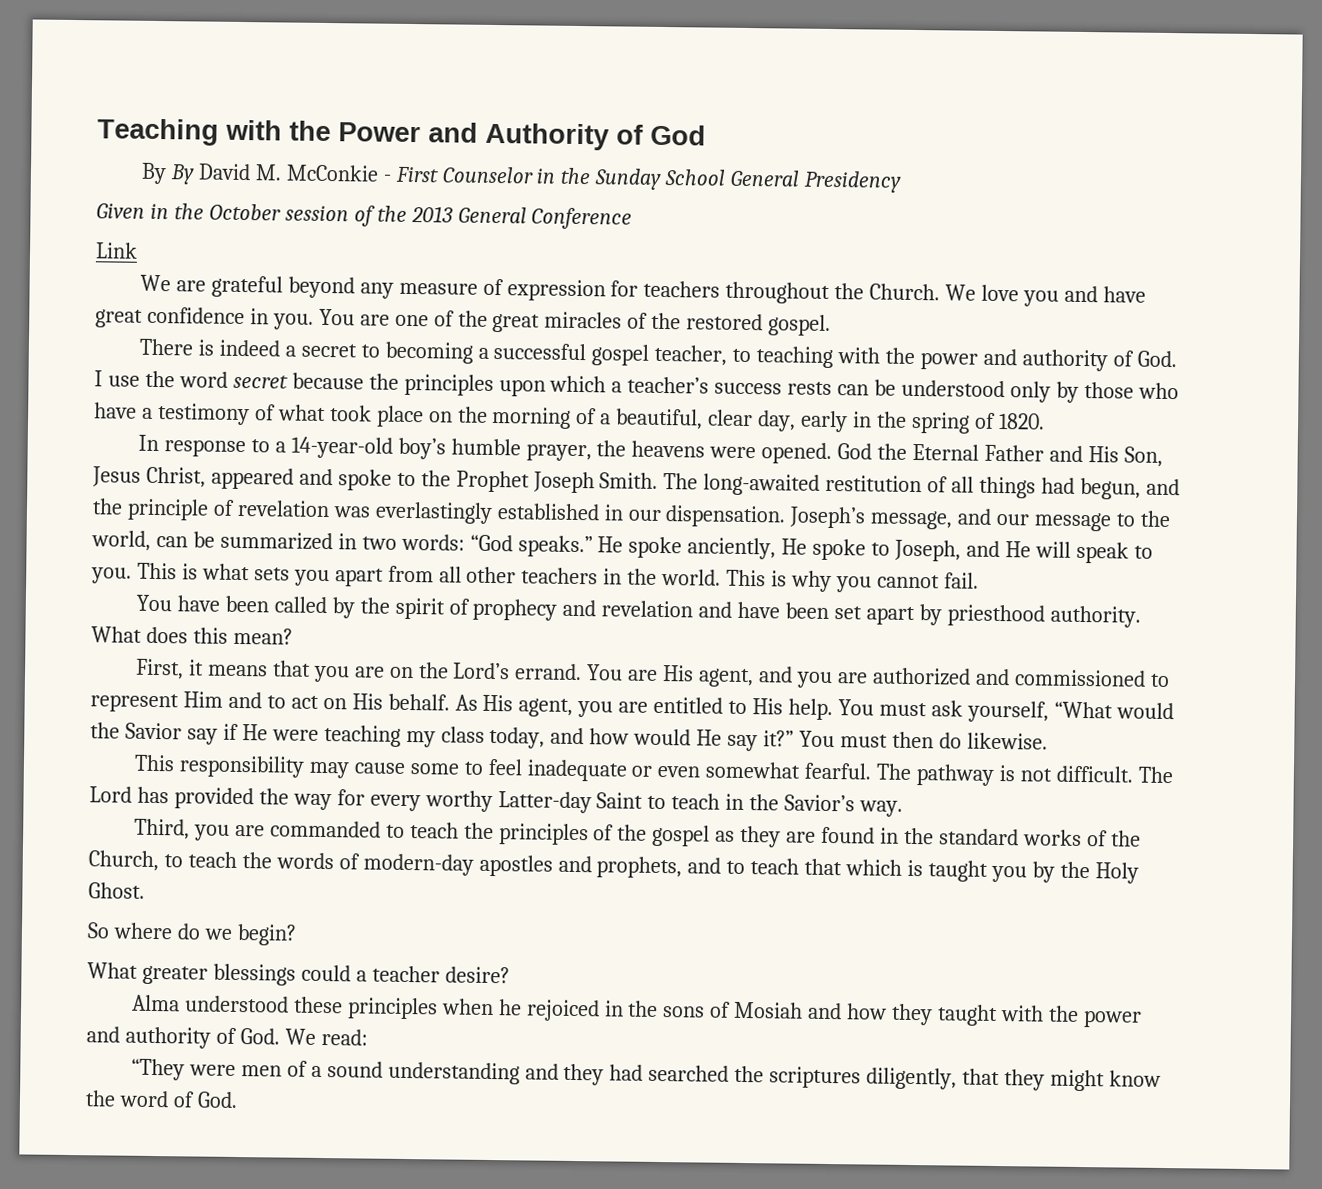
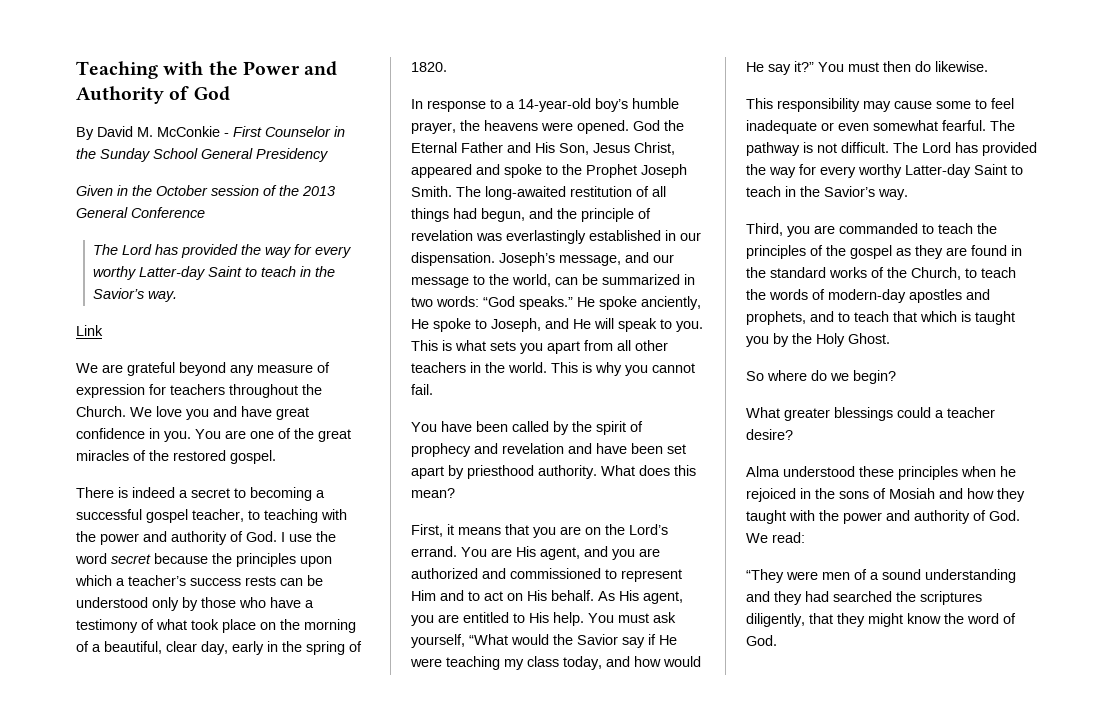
[169,164,195,185] By -> (94, 133) none
(633, 218) none -> [92,244,351,258] [92,266,335,280] [92,288,177,302] // The Lord has provided the way for every worthy Latter-day Saint to teach in the Savior’s way.

